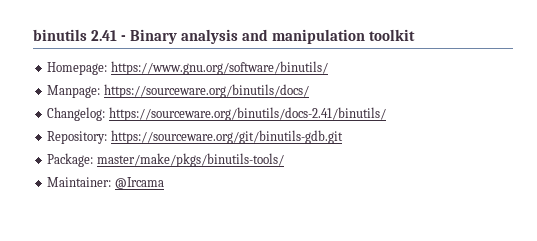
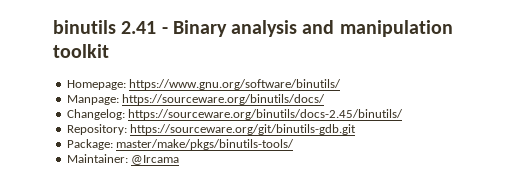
[108,107,386,121] https://sourceware.org/binutils/docs-2.41/binutils/ -> [128,109,404,120] https://sourceware.org/binutils/docs-2.45/binutils/

